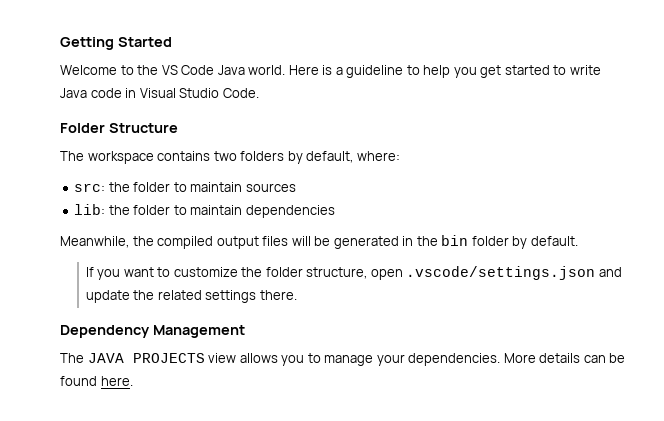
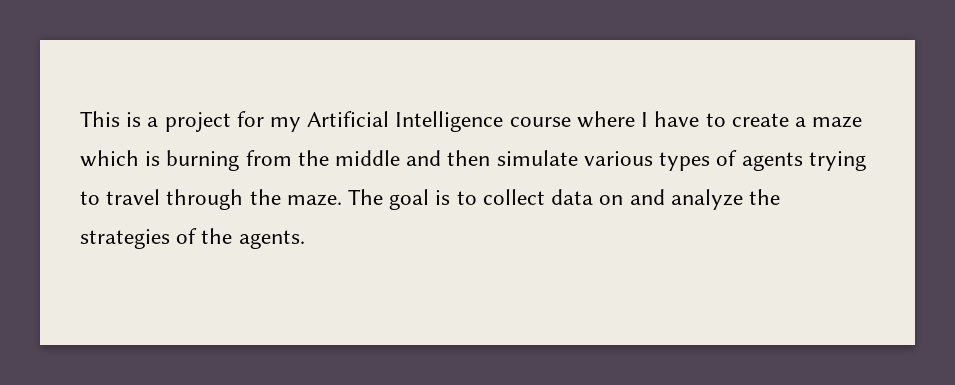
[60,37,172,50] [60,65,601,78] [60,88,259,98] [60,123,178,133] [60,151,400,164] [74,182,296,192] [74,204,335,218] [60,235,578,249] [85,266,622,280] [85,290,297,303] [60,325,245,338] [60,353,626,366] [60,376,133,386] Getting Started // Welcome to the VS Code Java world. Here is a guideline to help you get started to write Java code in Visual Studio Code. // Folder Structure // The workspace contains two folders by default, where: // src: the folder to maintain sources // lib: the folder to maintain dependencies // Meanwhile, the compiled output files will be generated in the bin folder by default. // If you want to customize the folder structure, open .vscode/settings.json and update the related settings there. // Dependency Management // The JAVA PROJECTS view allows you to manage your dependencies. More details can be found here. -> [80,111,863,132] [80,150,866,171] [80,189,780,210] [80,228,305,249] This is a project for my Artificial Intelligence course where I have to create a maze which is burning from the middle and then simulate various types of agents trying to travel through the maze. The goal is to collect data on and analyze the strategies of the agents.

